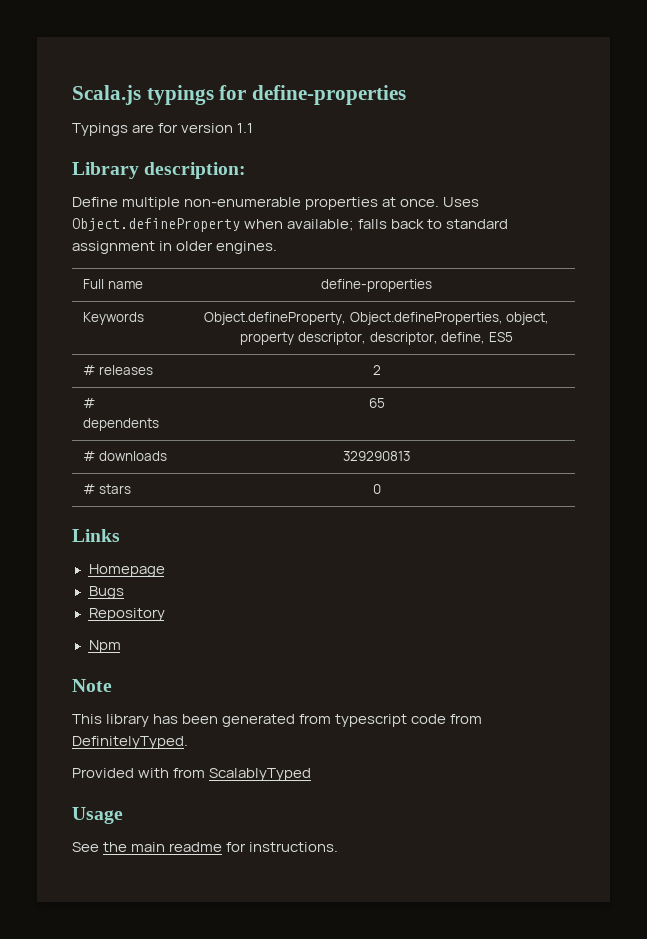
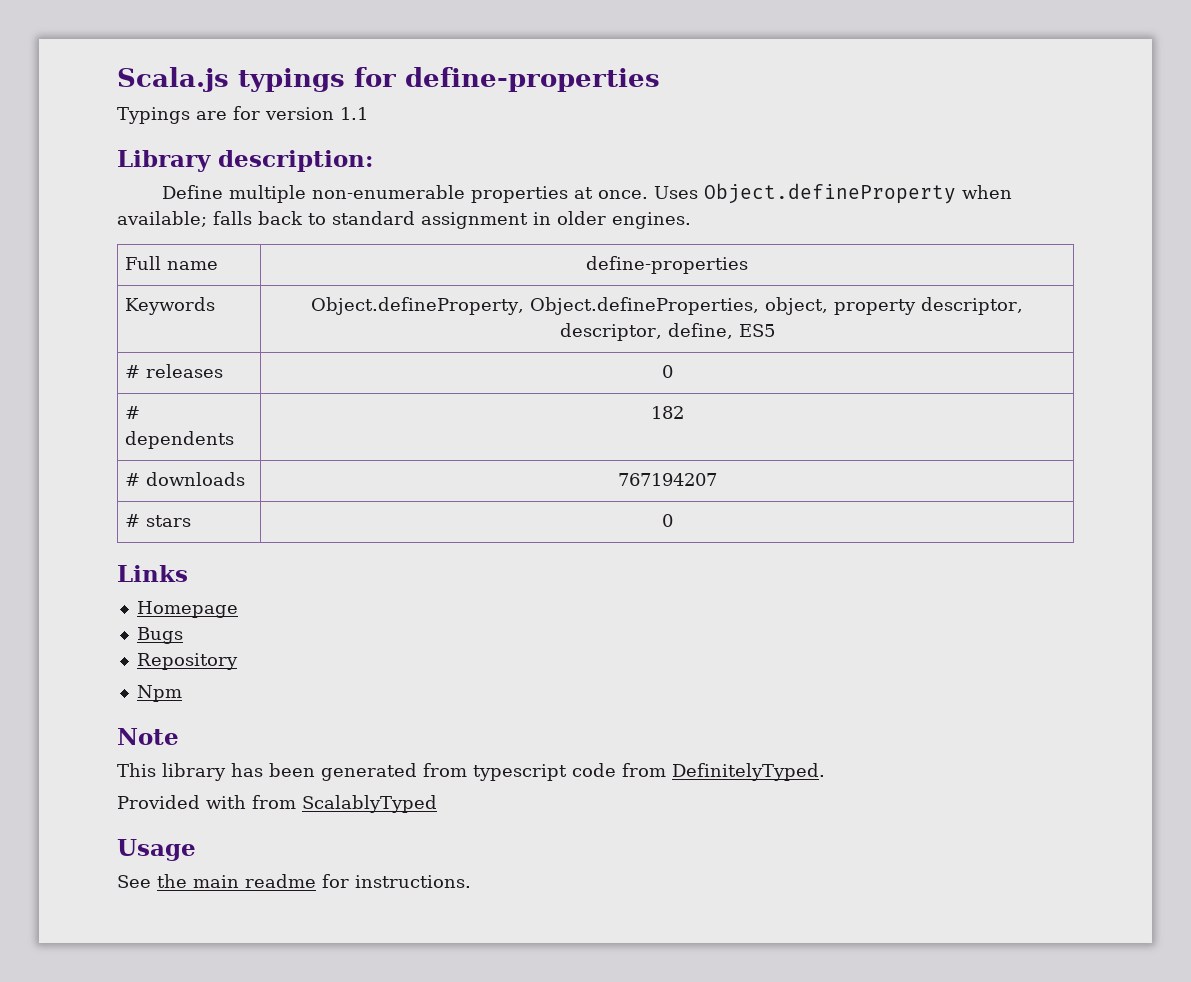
[372,365,381,375] 2 -> [661,365,673,378] 0
[368,398,385,408] 65 -> [650,406,684,419] 182
[342,451,410,461] 329290813 -> [617,473,717,486] 767194207

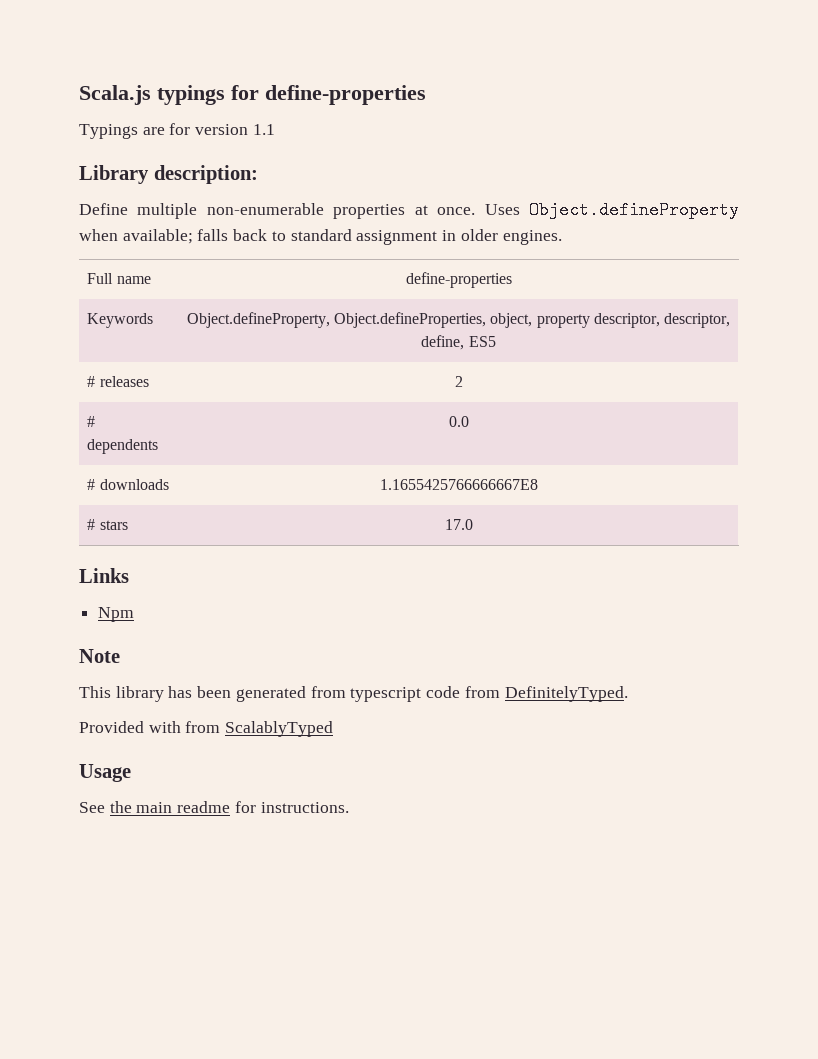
[661,365,673,378] 0 -> [454,376,463,387] 2
[650,406,684,419] 182 -> [448,416,469,427] 0.0
[617,473,717,486] 767194207 -> [379,479,538,490] 1.1655425766666667E8
[661,514,673,527] 0 -> [444,519,473,530] 17.0
[136,601,238,618] [136,627,183,644] [136,653,238,670] // Homepage // Bugs // Repository -> (129, 575) none

